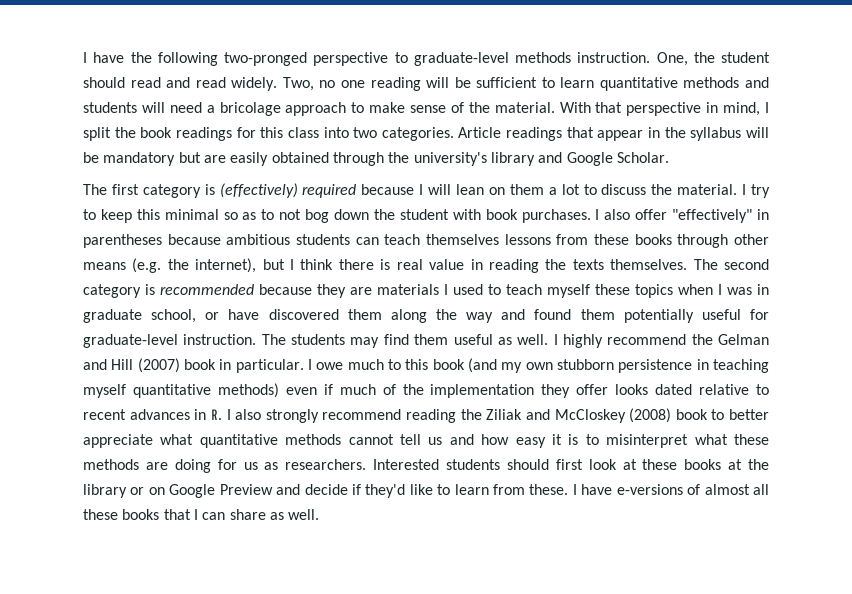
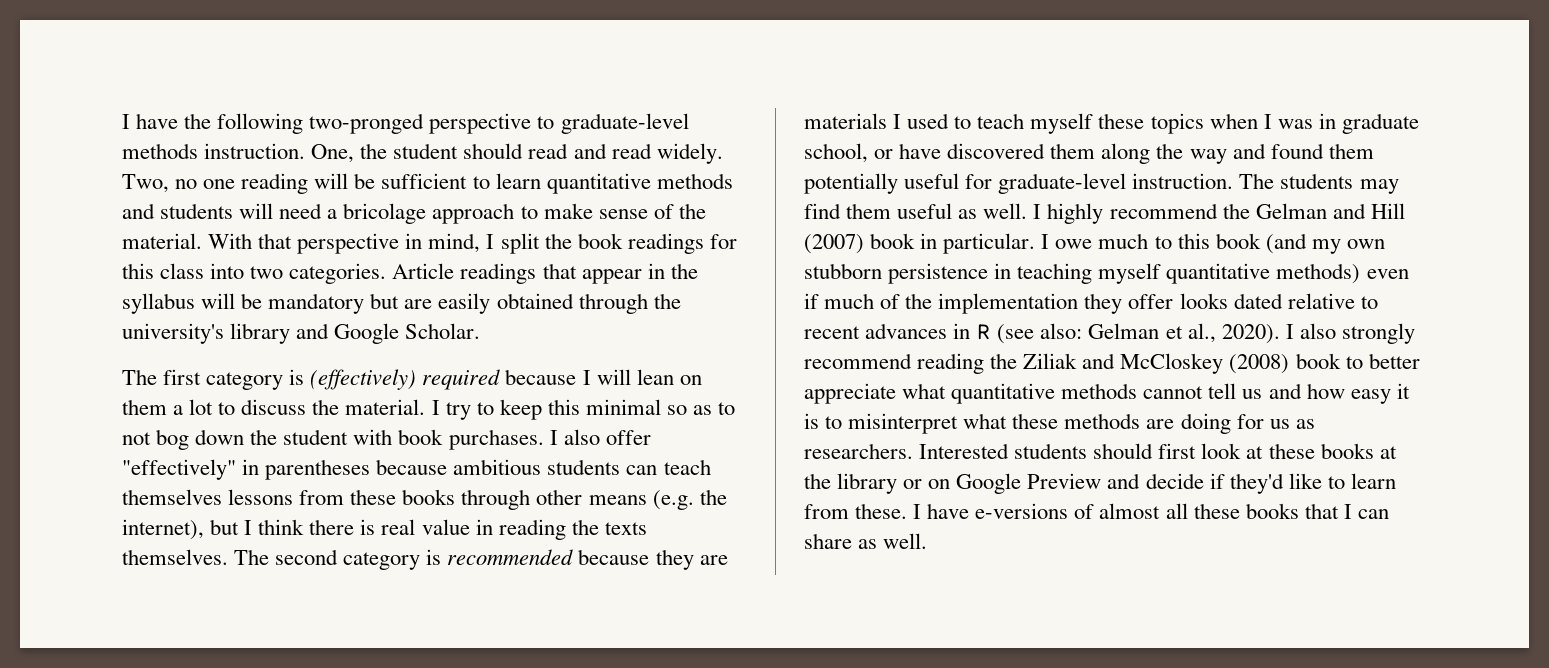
[210,409,222,420] R. -> [976,323,1280,344] R (see also: Gelman et al., 2020).

